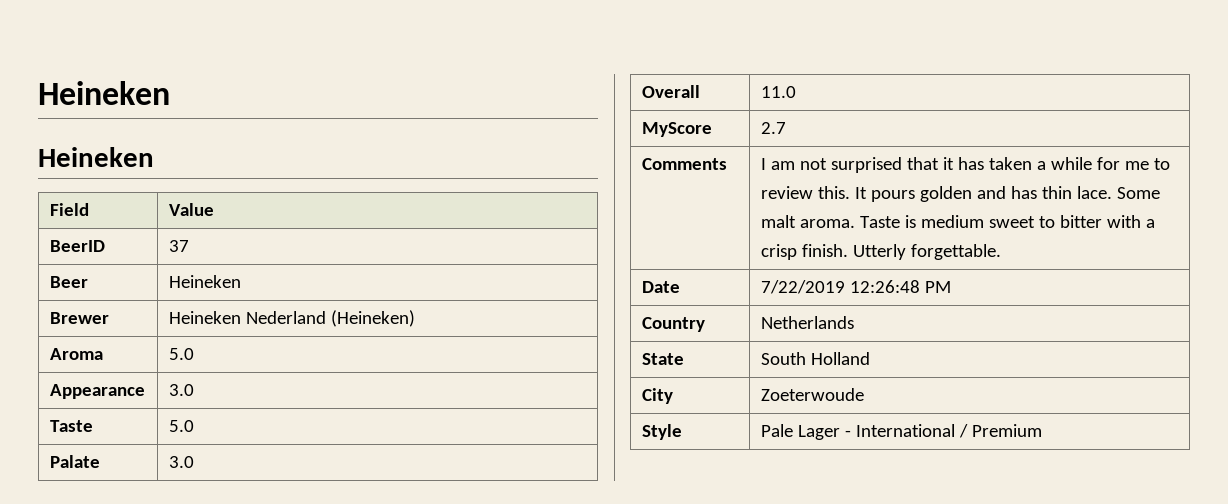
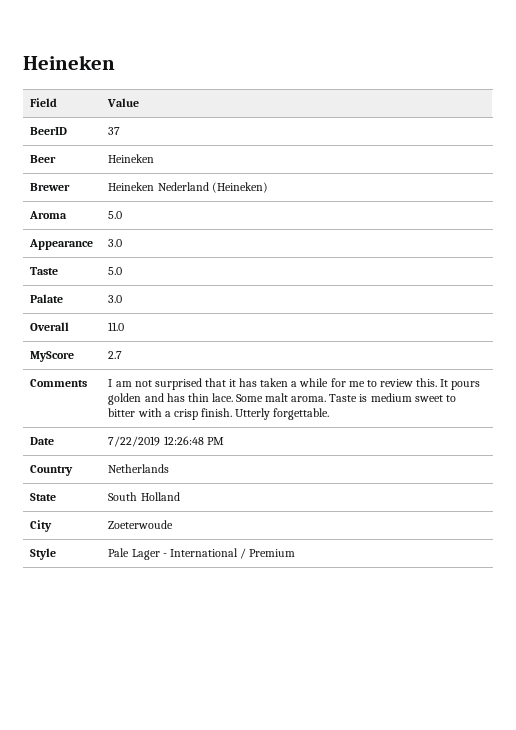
[38,81,170,105] [38,147,154,167] Heineken // Heineken -> [23,55,115,70] Heineken

